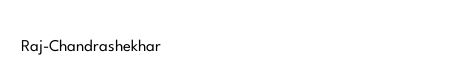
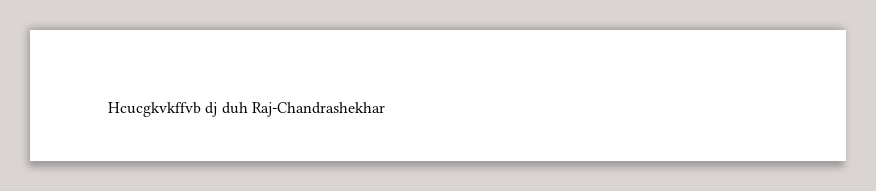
(21, 47) none -> [108,102,248,117] Hcucgkvkffvb dj duh

